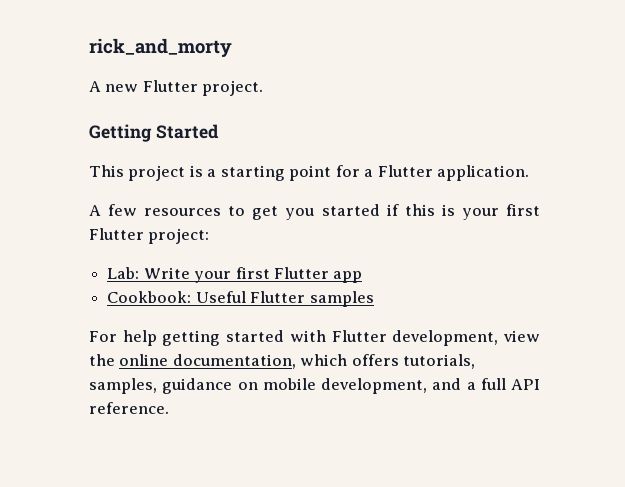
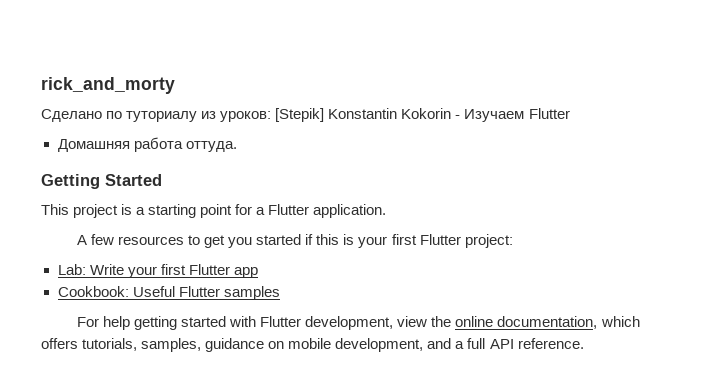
[89,80,264,96] A new Flutter project. -> [41,108,570,122] [57,137,237,152] Сделано по туториалу из уроков: [Stepik] Konstantin Kokorin - Изучаем Flutter // Домашняя работа оттуда.

